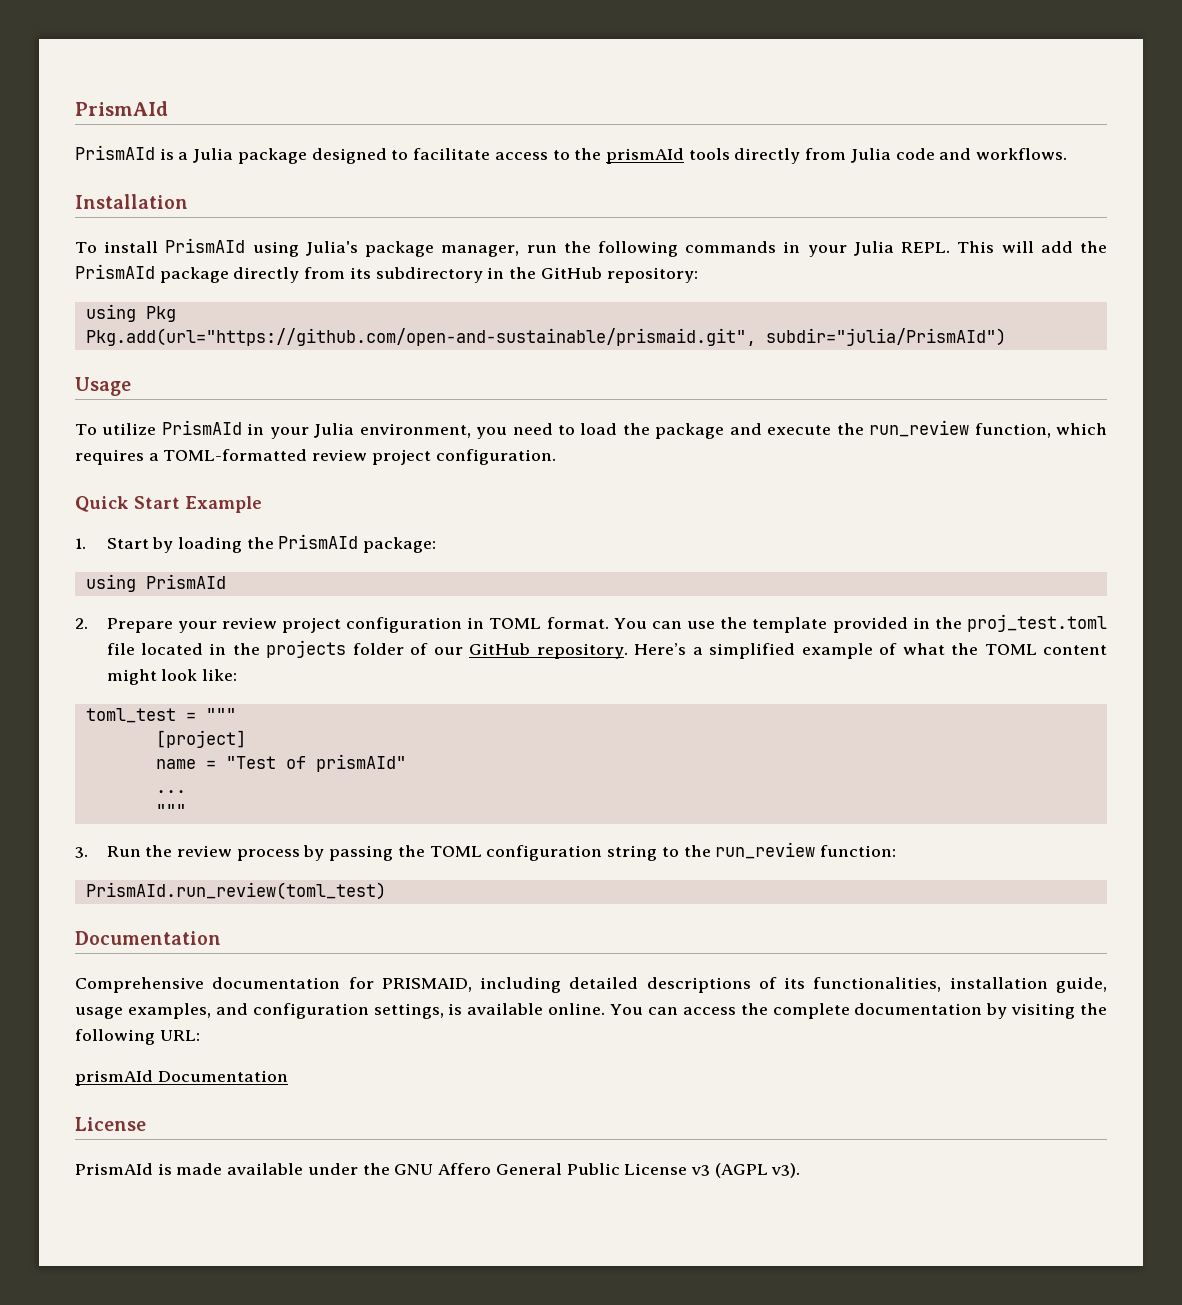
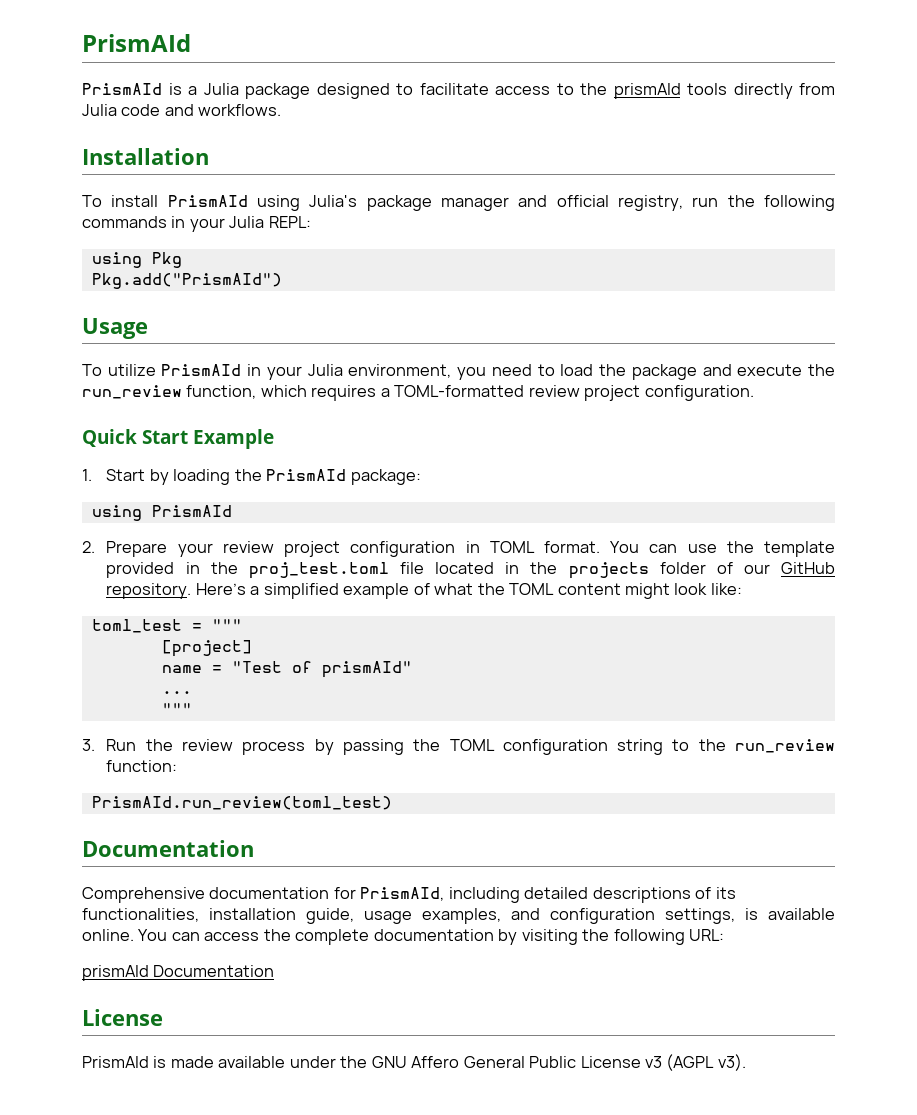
[441,245,520,257] manager, -> [441,195,683,211] manager and official registry,
[901,241,1108,253] [75,264,698,283] REPL. This will add the PrismAId package directly from its subdirectory in the GitHub repository: -> [268,216,311,228] REPL:
[85,328,1006,346] Pkg.add(url="https://github.com/open-and-sustainable/prismaid.git", subdir="julia/PrismAId") -> [91,273,282,289] Pkg.add("PrismAId")
[381,978,472,992] PRISMAID, -> [360,887,445,901] PrismAId,

